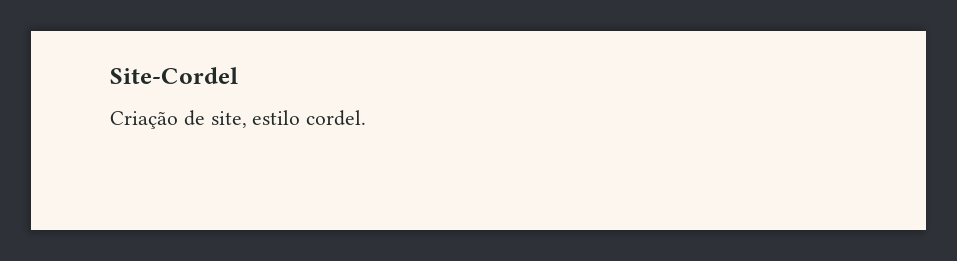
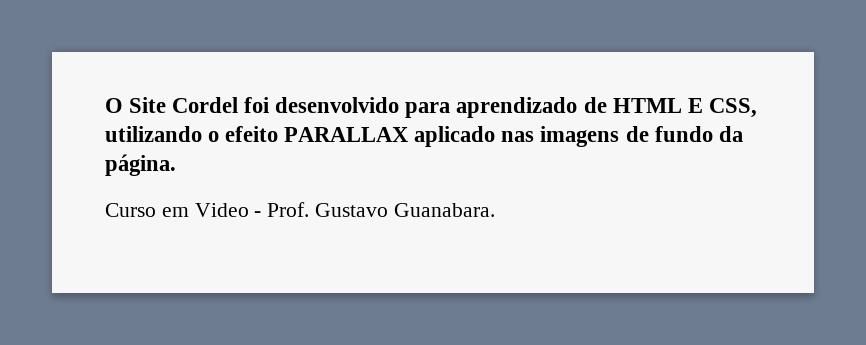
[110,67,238,84] [110,110,367,129] Site-Cordel // Criação de site, estilo cordel. -> [105,97,757,118] [105,126,743,147] [105,154,176,176] [105,202,495,217] O Site Cordel foi desenvolvido para aprendizado de HTML E CSS, utilizando o efeito PARALLAX aplicado nas imagens de fundo da página. // Curso em Video - Prof. Gustavo Guanabara.

